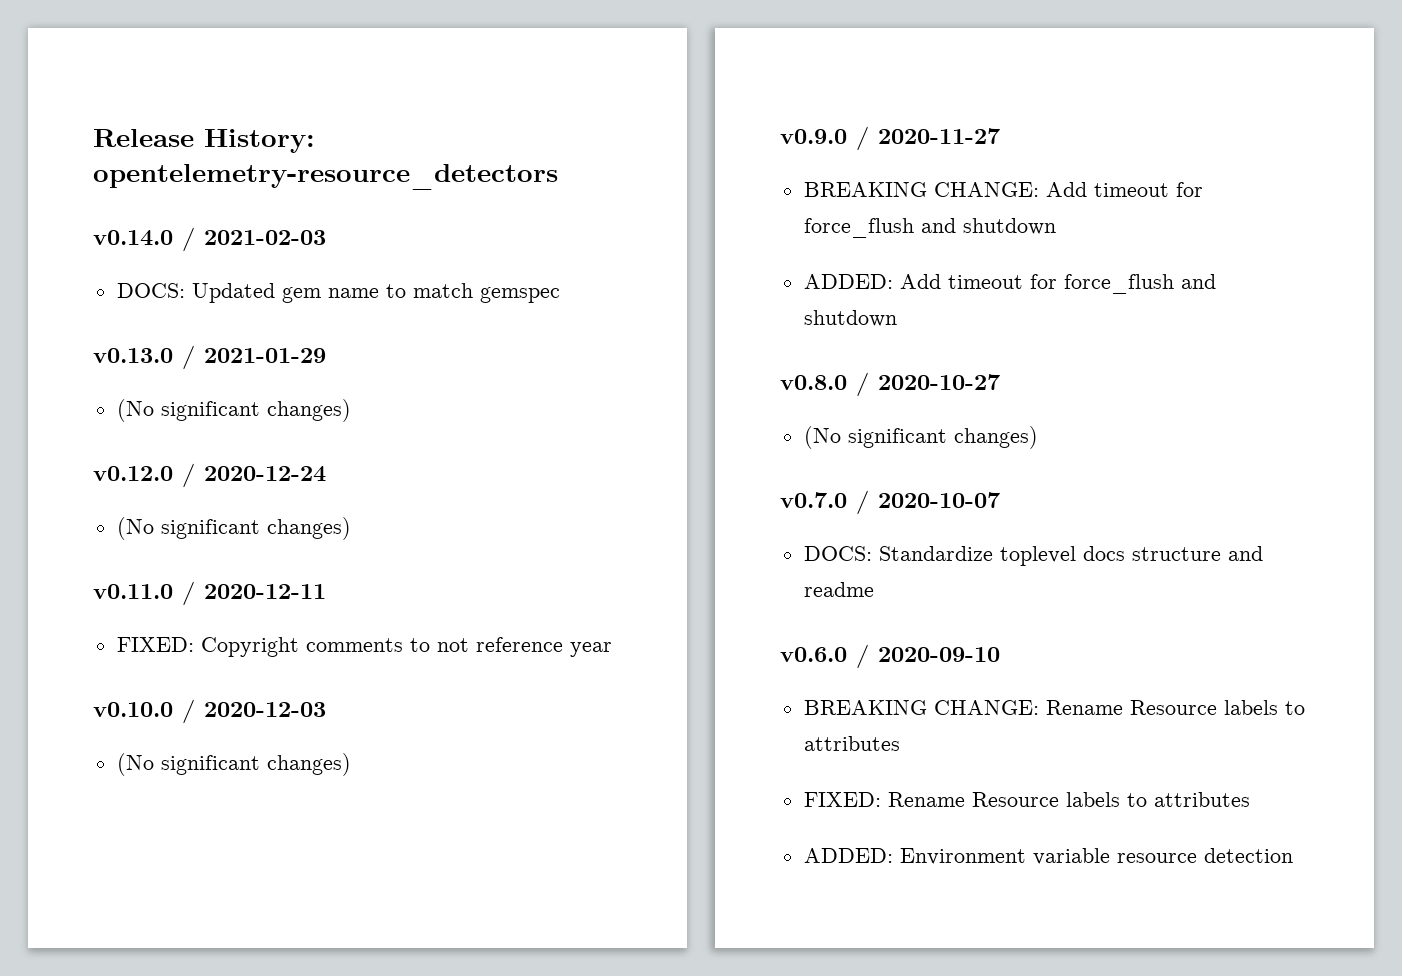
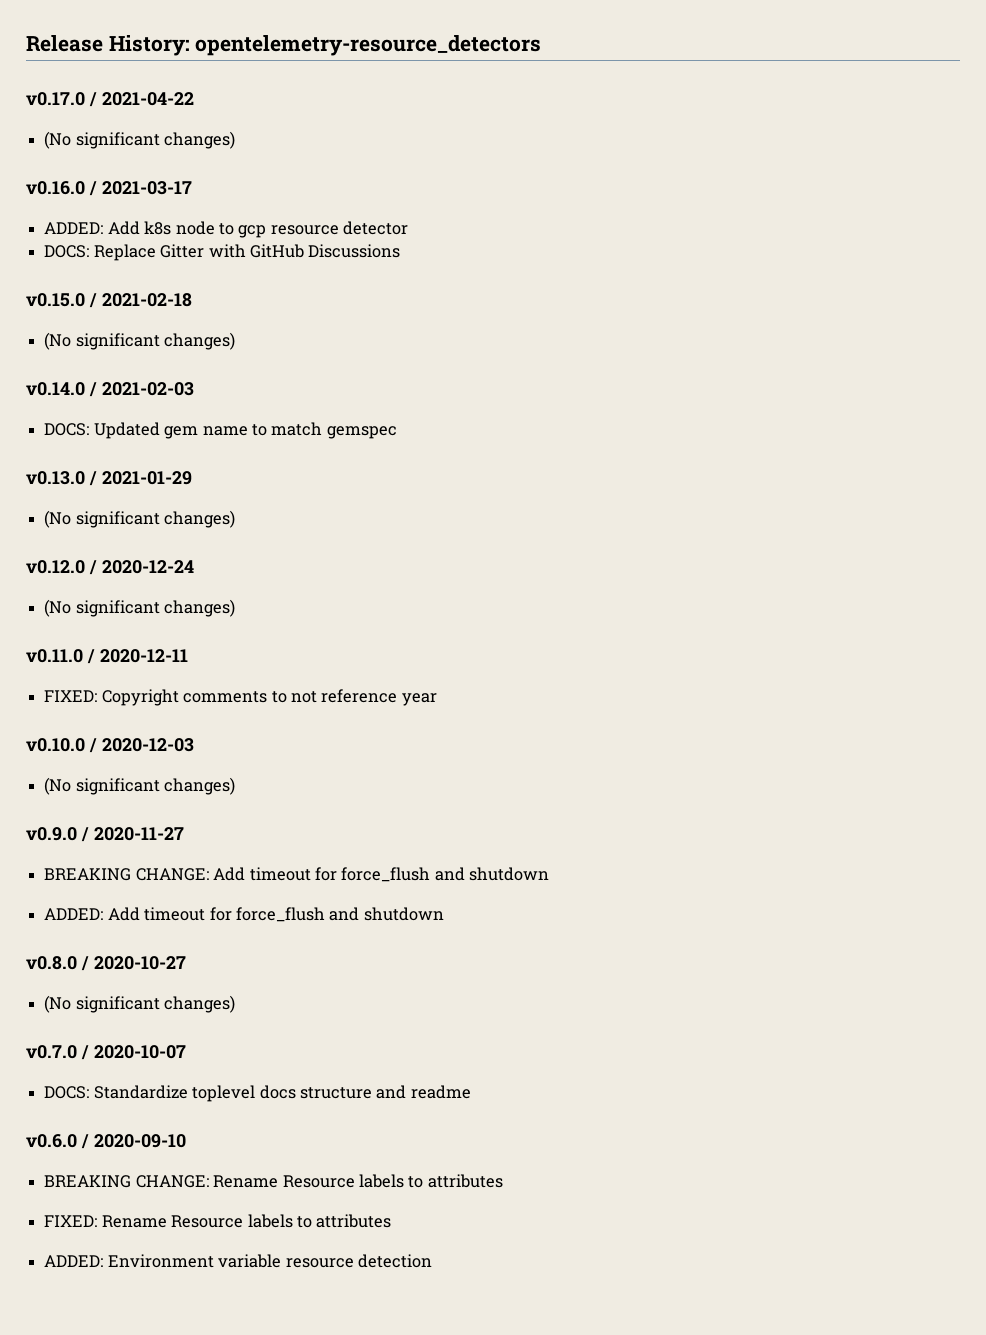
(558, 177) none -> [26,92,194,107] [44,131,236,149] [26,181,192,196] [44,221,409,238] [44,244,401,261] [26,293,192,308] [44,332,236,350] // v0.17.0 / 2021-04-22 // (No significant changes) // v0.16.0 / 2021-03-17 // ADDED: Add k8s node to gcp resource detector // DOCS: Replace Gitter with GitHub Discussions // v0.15.0 / 2021-02-18 // (No significant changes)

